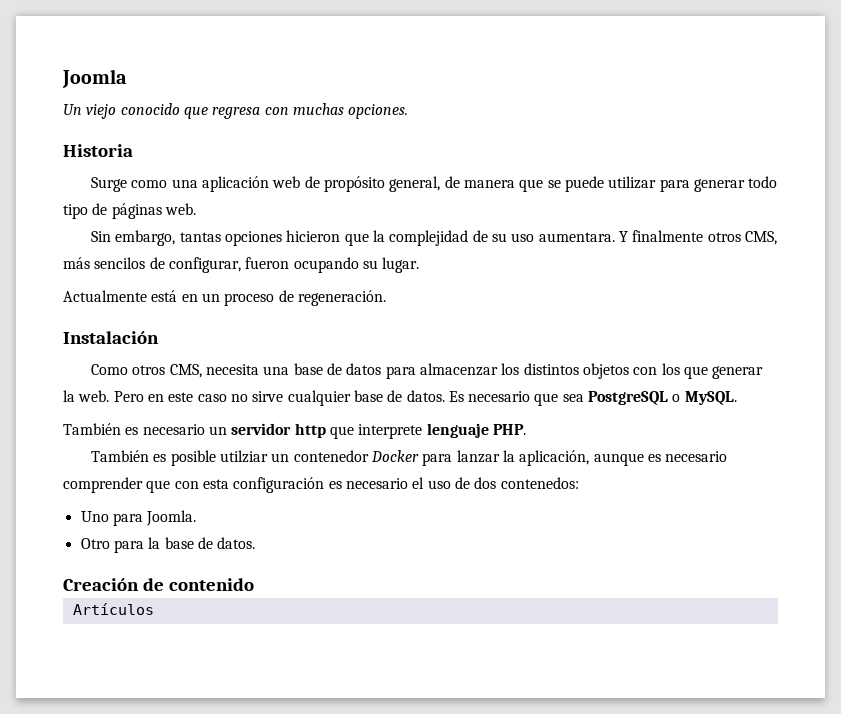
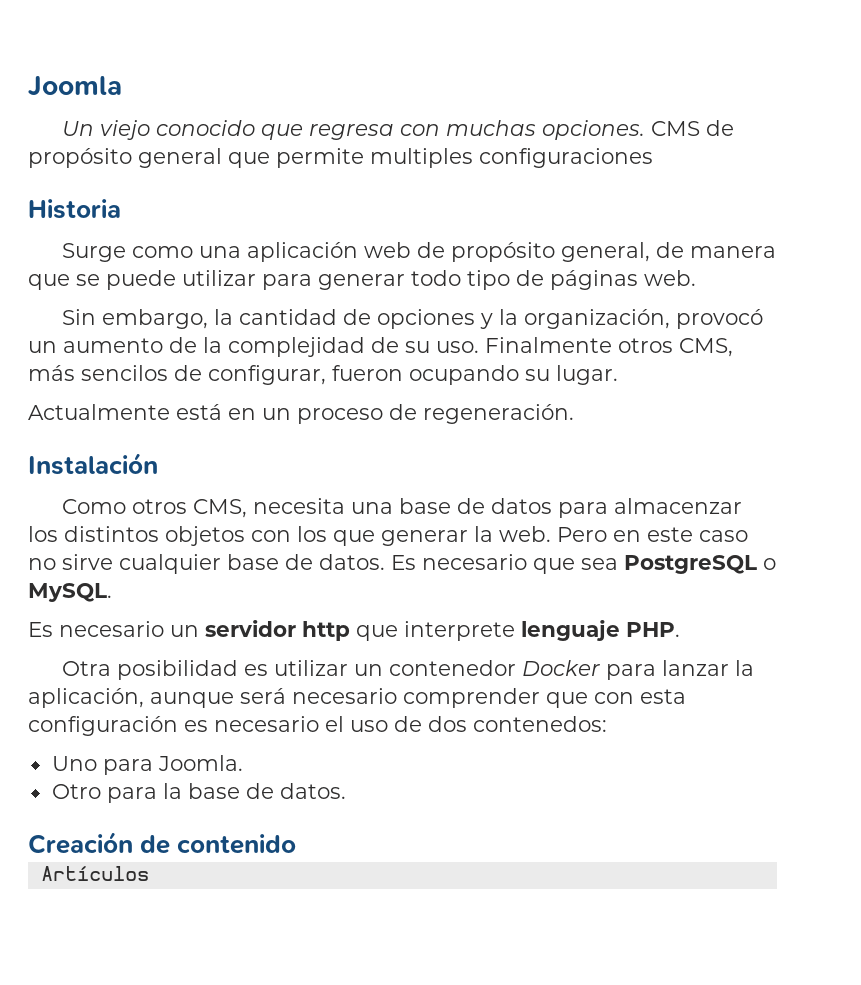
(409, 111) none -> [651,120,735,136] [28,148,653,168] CMS de propósito general que permite multiples configuraciones
[179,230,704,246] tantas opciones hicieron que la complejidad de su uso aumentara. Y finalmente -> [214,309,764,329] [28,337,612,357] la cantidad de opciones y la organización, provocó un aumento de la complejidad de su uso. Finalmente
[63,423,139,435] También es -> [28,622,53,637] Es
[91,450,269,466] También es posible utilziar -> [62,660,349,680] Otra posibilidad es utilizar
[647,454,661,462] es -> [240,688,286,704] será

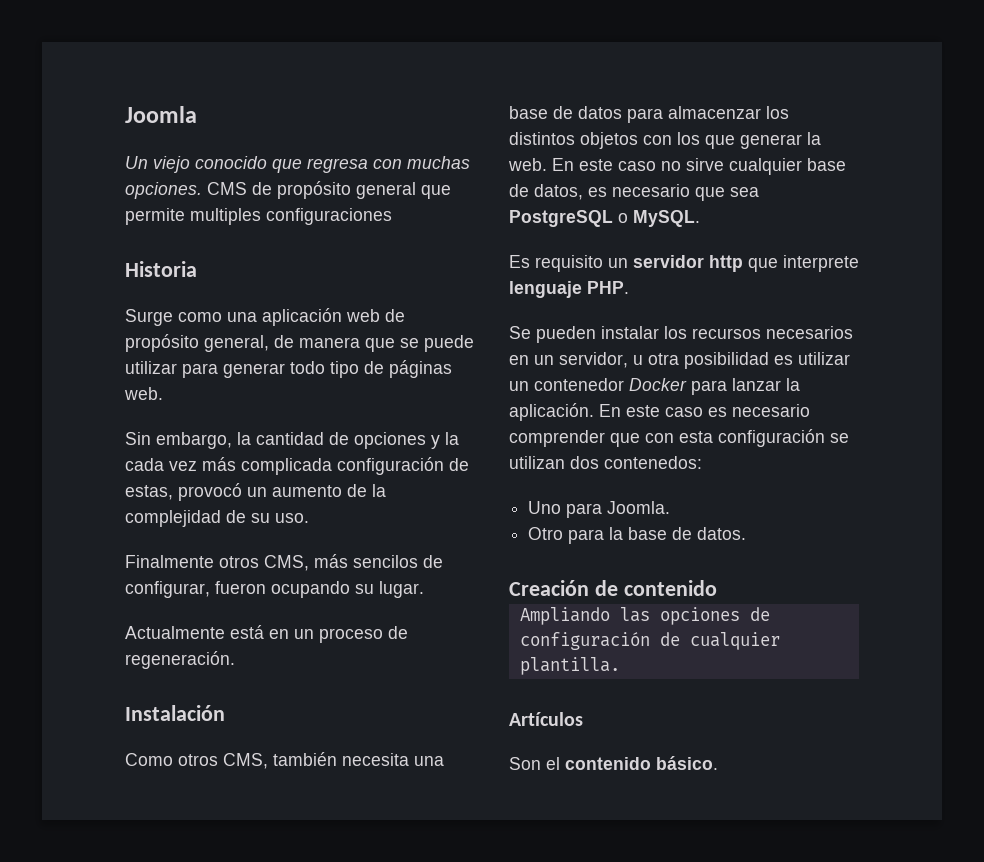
[524,309,671,329] organización, -> [125,457,469,475] [125,485,173,500] cada vez más complicada configuración de estas,
(479, 347) none -> (309, 518) //
(248, 508) none -> [273,752,337,766] también
[557,527,641,542] Pero en -> [552,158,574,171] En
[319,554,416,570] datos. Es -> [534,184,607,200] datos, es
[59,621,164,637] necesario -> [535,255,603,272] requisito
[62,661,112,676] Otra -> [509,326,853,343] [509,352,679,368] Se pueden instalar los recursos necesarios en un servidor, u otra
[28,688,286,708] aplicación, aunque será -> [509,403,727,421] aplicación. En este caso es
[184,716,422,732] es necesario el uso de -> [830,433,849,443] [509,456,565,469] se utilizan
[40,866,149,881] Artículos -> [519,607,770,625] [519,632,780,650] [519,657,620,675] [509,712,583,726] [509,756,718,770] Ampliando las opciones de configuración de cualquier plantilla. // Artículos // Son el contenido básico.

